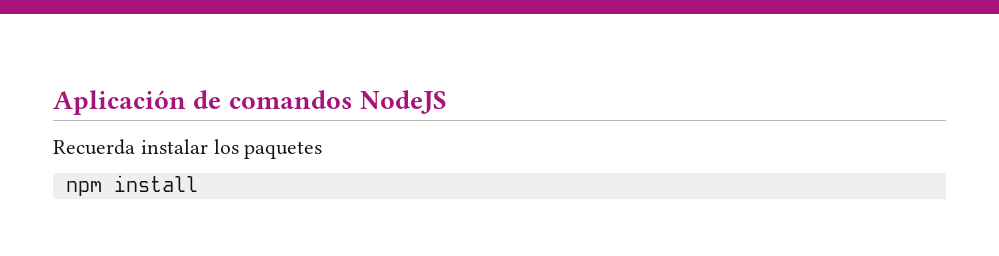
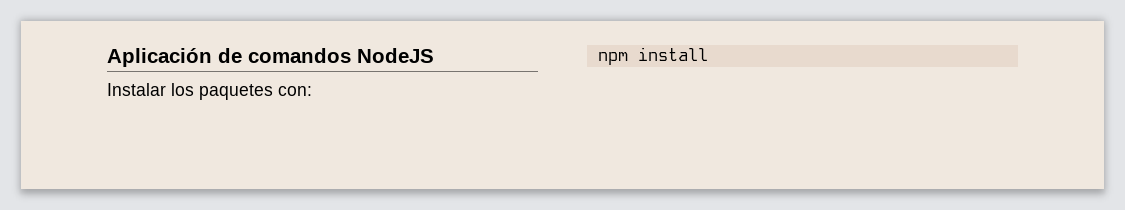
[53,139,208,155] Recuerda instalar -> [107,83,166,96] Instalar
(323, 150) none -> [278,86,312,96] con:

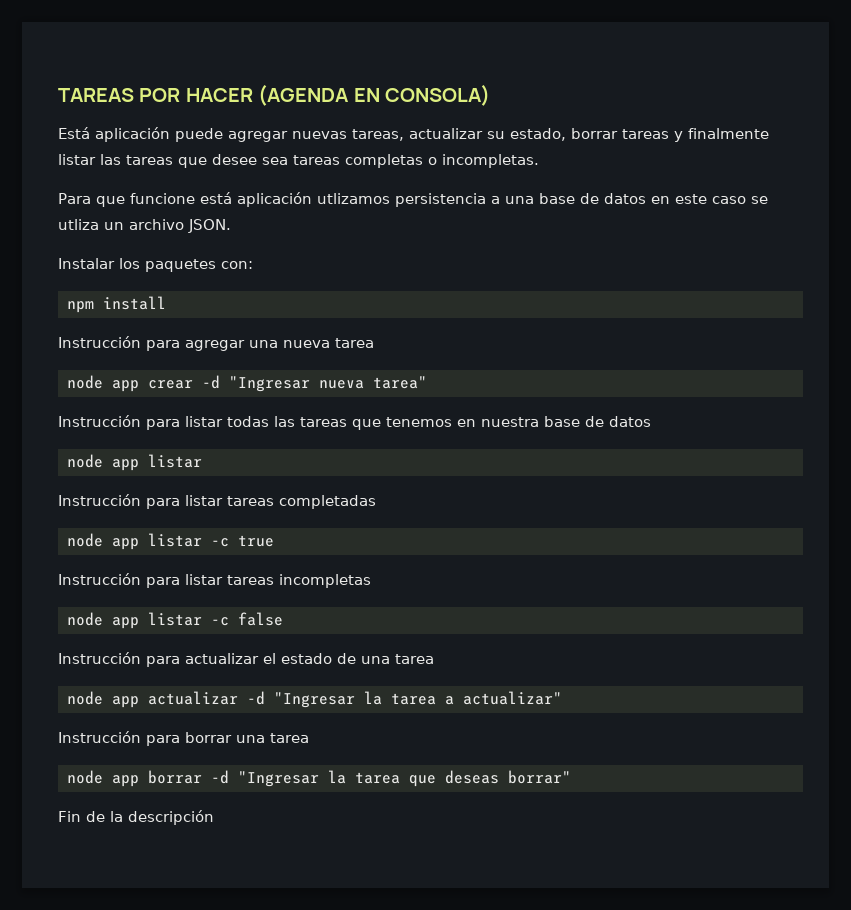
[107,48,434,67] Aplicación de comandos NodeJS -> [58,84,490,106] [58,127,769,142] [58,154,539,168] [58,192,768,207] [58,219,231,233] TAREAS POR HACER (AGENDA EN CONSOLA) // Está aplicación puede agregar nuevas tareas, actualizar su estado, borrar tareas y finalmente listar las tareas que desee sea tareas completas o incompletas. // Para que funcione está aplicación utlizamos persistencia a una base de datos en este caso se utliza un archivo JSON.
(708, 54) none -> [58,336,374,351] [67,375,427,392] [58,415,651,430] [67,454,202,471] [58,494,376,509] [67,533,274,550] [58,573,371,588] [67,612,283,629] [58,652,434,667] [67,691,562,708] [58,731,309,746] [67,770,571,787] [58,810,214,825] // Instrucción para agregar una nueva tarea // node app crear -d "Ingresar nueva tarea" // Instrucción para listar todas las tareas que tenemos en nuestra base de datos // node app listar // Instrucción para listar tareas completadas // node app listar -c true // Instrucción para listar tareas incompletas // node app listar -c false // Instrucción para actualizar el estado de una tarea // node app actualizar -d "Ingresar la tarea a actualizar" // Instrucción para borrar una tarea // node app borrar -d "Ingresar la tarea que deseas borrar" // Fin de la descripción

